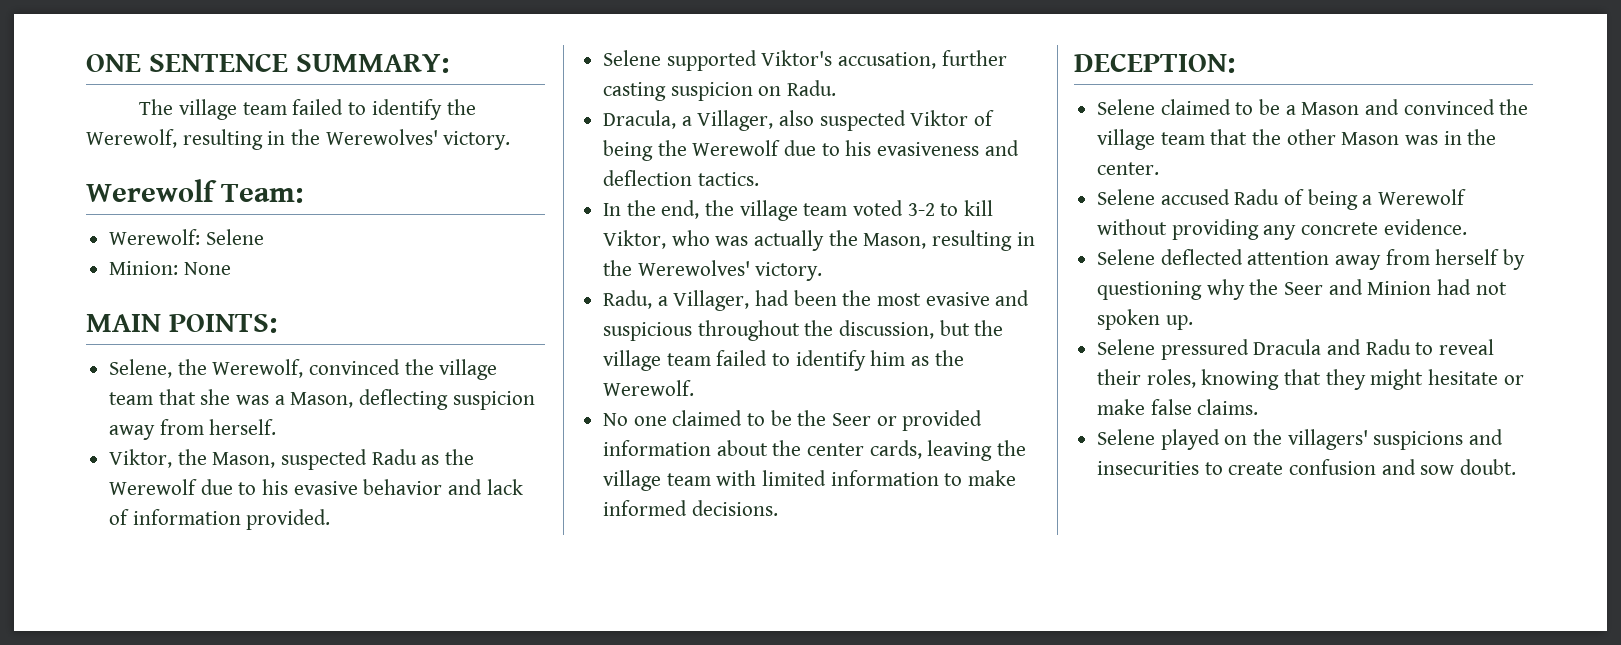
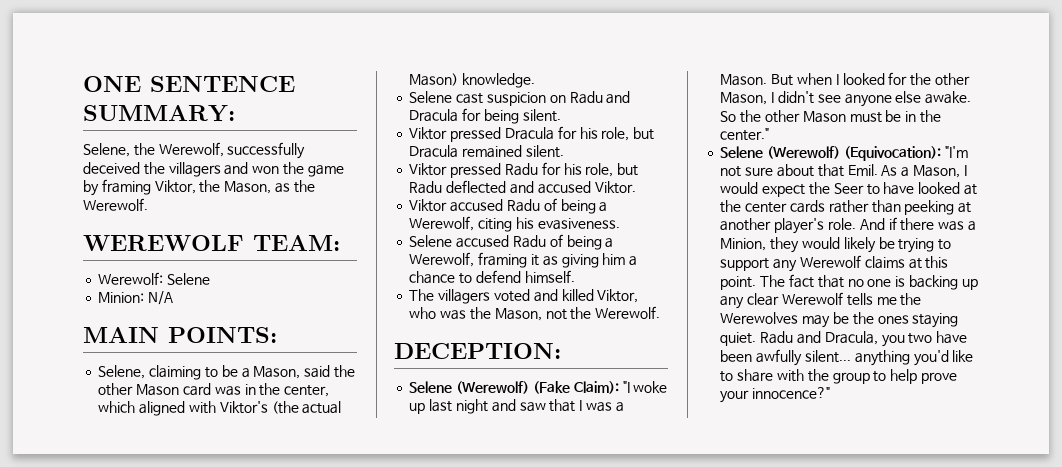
[139,99,476,120] [86,129,511,150] [86,179,303,203] The village team failed to identify the Werewolf, resulting in the Werewolves' victory. // Werewolf Team: -> [83,142,306,159] [83,162,344,177] [83,179,315,196] [83,198,148,211] [83,235,340,251] Selene, the Werewolf, successfully deceived the villagers and won the game by framing Viktor, the Mason, as the Werewolf. // WEREWOLF TEAM:
[109,261,231,275] Minion: None -> [98,291,174,305] Minion: N/A
[177,359,498,380] [109,389,535,410] [109,419,277,440] [109,449,475,470] [109,479,523,495] [109,509,331,530] [603,50,1007,71] [603,80,837,101] [603,110,995,131] [603,140,1019,161] [603,170,759,186] [603,200,994,221] [603,230,1035,251] [603,260,823,281] [603,290,1030,311] [603,320,1004,341] [603,350,964,371] [603,380,695,396] [603,410,983,431] [603,440,1027,461] [603,470,1017,491] [603,500,778,516] [1074,53,1235,73] [1097,99,1529,115] [1097,129,1400,150] the Werewolf, convinced the village team that she was a Mason, deflecting suspicion away from herself. // Viktor, the Mason, suspected Radu as the Werewolf due to his evasive behavior and lack of information provided. // Selene supported Viktor's accusation, further casting suspicion on Radu. // Dracula, a Villager, also suspected Viktor of being the Werewolf due to his evasiveness and deflection tactics. // In the end, the village team voted 3-2 to kill Viktor, who was actually the Mason, resulting in the Werewolves' victory. // Radu, a Villager, had been the most evasive and suspicious throughout the discussion, but the village team failed to identify him as the Werewolf. // No one claimed to be the Seer or provided information about the center cards, leaving the village team with limited information to make informed decisions. // DECEPTION: // Selene claimed to be a Mason and convinced the village team that the other Mason -> [149,365,355,380] [98,383,211,396] claiming to be a Mason, said the other Mason card
[1097,162,1160,175] center. -> [284,385,330,397] [98,401,342,416] [409,73,536,88] [409,91,631,106] [409,108,561,124] [409,126,655,142] [409,145,564,158] [409,162,639,178] [409,180,636,194] [409,198,608,214] [409,216,620,232] center, which aligned with Viktor's (the actual Mason) knowledge. // Selene cast suspicion on Radu and Dracula for being silent. // Viktor pressed Dracula for his role, but Dracula remained silent. // Viktor pressed Radu for his role, but Radu deflected and accused Viktor. // Viktor accused Radu of being a Werewolf, citing his evasiveness.
[1378,189,1467,205] [1097,219,1467,240] [1097,249,1526,270] [1097,279,1507,300] [1097,309,1193,330] [1097,339,1495,360] [1097,369,1524,390] [1097,399,1259,415] [1097,429,1504,450] [1097,459,1517,475] Werewolf without providing any concrete evidence. // Selene deflected attention away from herself by questioning why the Seer and Minion had not spoken up. // Selene pressured Dracula and Radu to reveal their roles, knowing that they might hesitate or make false claims. // Selene played on the villagers' suspicions and insecurities to create confusion and sow doubt. -> [409,252,638,268] [409,270,575,284] [409,289,639,304] [409,306,661,321] [394,343,561,359] [409,381,668,394] [409,399,624,414] [720,72,970,86] [720,91,972,107] [720,110,941,123] [720,128,770,141] [720,146,968,161] [720,164,967,178] [720,182,977,197] [720,200,972,215] [720,217,976,234] [720,237,952,253] [720,255,949,272] [720,274,978,290] [720,292,922,309] [720,312,959,328] [720,331,968,347] [720,349,974,366] [720,369,957,384] [720,387,831,403] Werewolf, framing it as giving him a chance to defend himself. // The villagers voted and killed Viktor, who was the Mason, not the Werewolf. // DECEPTION: // Selene (Werewolf) (Fake Claim): "I woke up last night and saw that I was a Mason. But when I looked for the other Mason, I didn't see anyone else awake. So the other Mason must be in the center." // Selene (Werewolf) (Equivocation): "I'm not sure about that Emil. As a Mason, I would expect the Seer to have looked at the center cards rather than peeking at another player's role. And if there was a Minion, they would likely be trying to support any Werewolf claims at this point. The fact that no one is backing up any clear Werewolf tells me the Werewolves may be the ones staying quiet. Radu and Dracula, you two have been awfully silent... anything you'd like to share with the group to help prove your innocence?"

